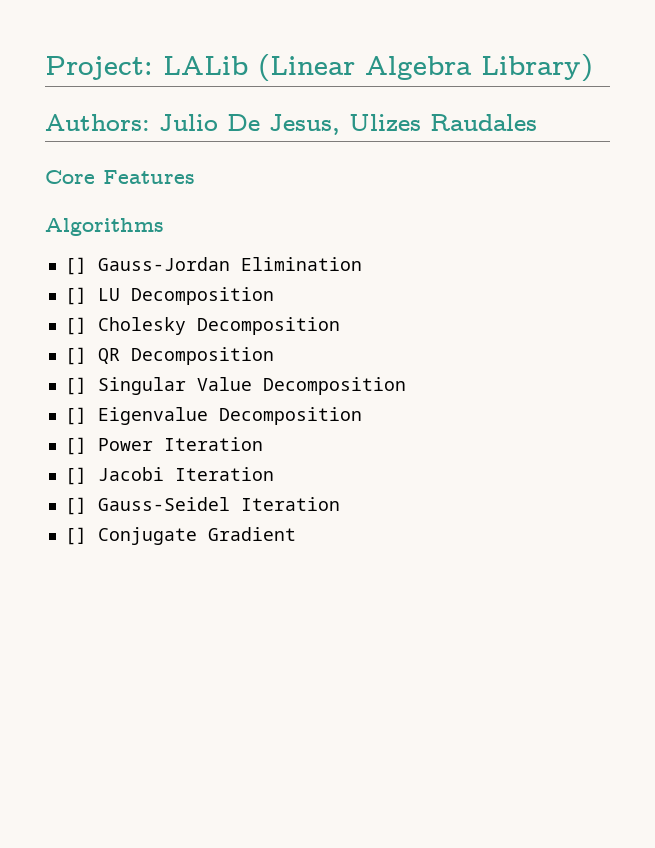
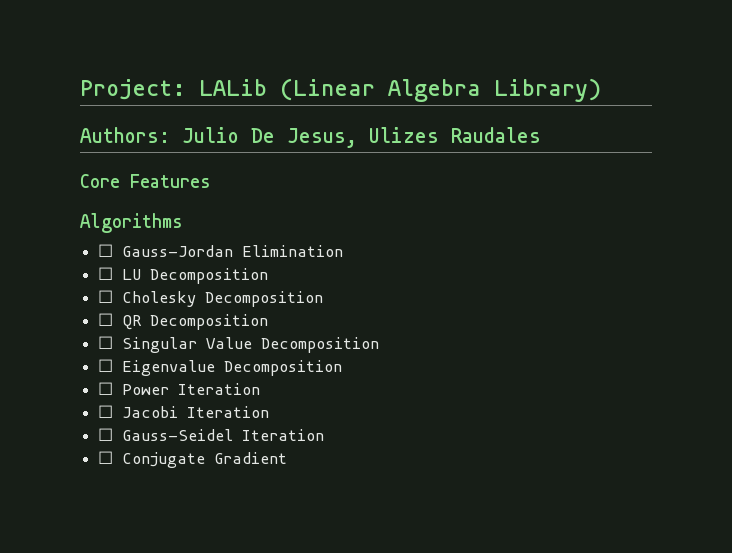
[64,257,87,275] [] -> [98,244,114,257] ☐
[64,287,87,305] [] -> [98,267,114,280] ☐
[64,317,87,335] [] -> [98,290,114,303] ☐
[64,347,87,365] [] -> [98,313,114,326] ☐
[64,377,87,395] [] -> [98,336,114,349] ☐
[64,407,87,425] [] -> [98,359,114,372] ☐
[64,437,87,455] [] -> [98,382,114,395] ☐
[64,467,87,485] [] -> [98,405,114,418] ☐
[64,497,87,515] [] -> [98,428,114,441] ☐
[64,527,87,545] [] -> [98,451,114,464] ☐

